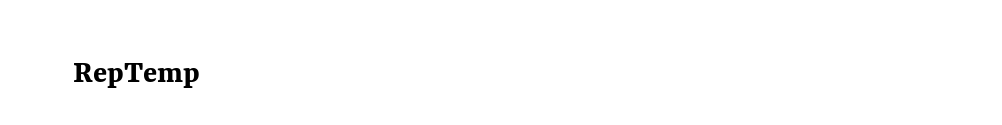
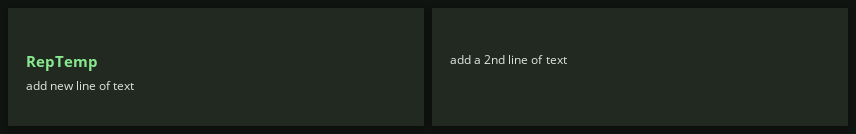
(200, 75) none -> [26,81,135,90] [450,55,567,64] // add new line of text // add a 2nd line of text

